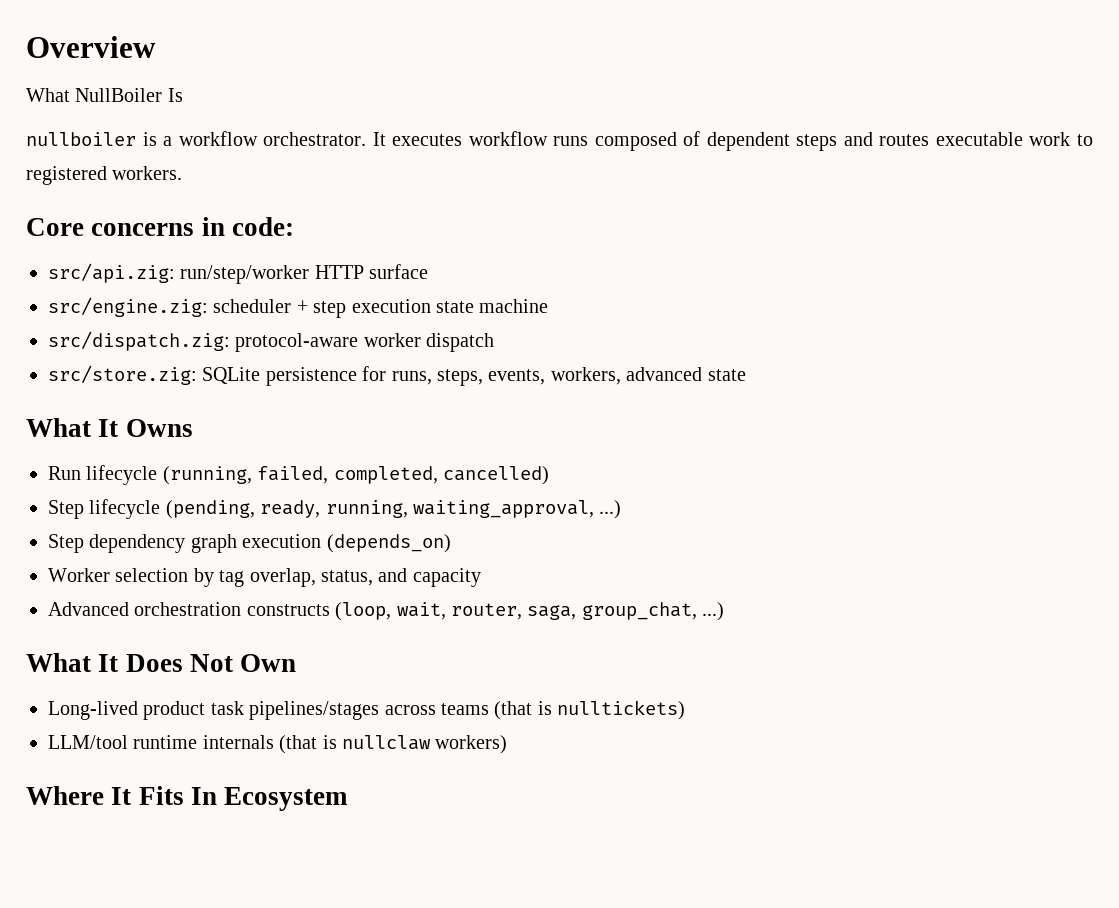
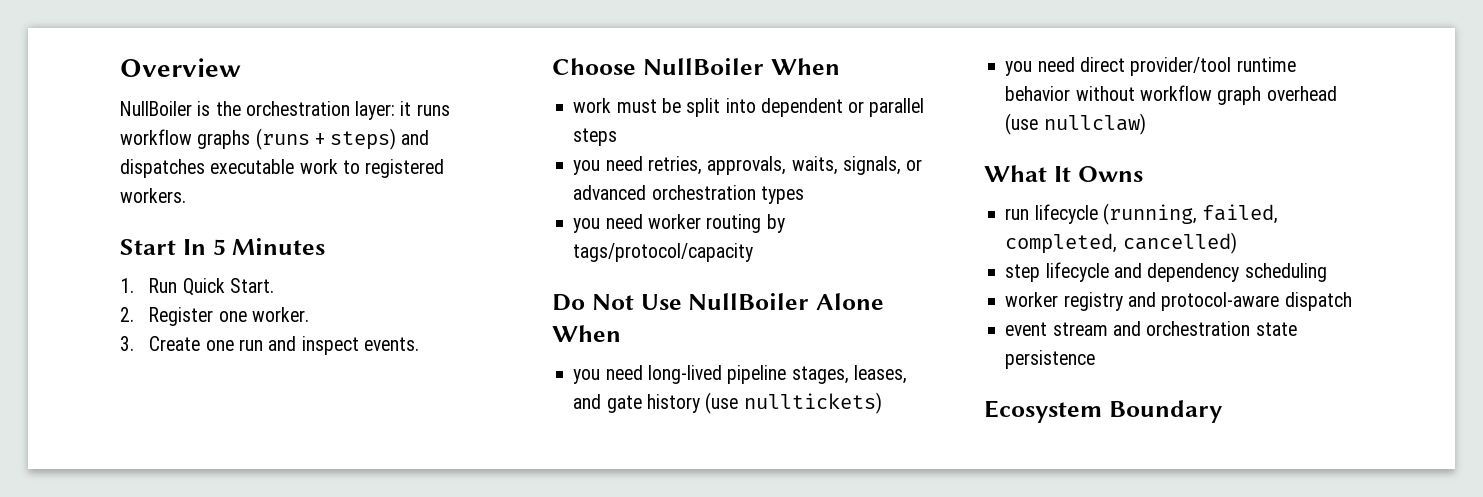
[26,88,183,102] [26,131,930,151] What NullBoiler Is // nullboiler is a workflow orchestrator. It executes workflow runs composed of dependent steps and routes -> [120,101,450,120] [120,128,430,150] [120,159,205,178] NullBoiler is the orchestration layer: it runs workflow graphs (runs + steps) and dispatches
[26,217,294,236] [48,263,429,284] [48,297,549,318] [48,331,495,352] [48,365,746,386] Core concerns in code: // src/api.zig: run/step/worker HTTP surface // src/engine.zig: scheduler + step execution state machine // src/dispatch.zig: protocol-aware worker dispatch // src/store.zig: SQLite persistence for runs, steps, events, workers, advanced state -> [120,238,326,255] [120,278,275,296] [120,307,310,326] [120,336,419,355] [552,58,840,75] [573,98,925,117] [573,128,618,146] [573,156,923,175] [573,185,804,204] [573,214,785,233] [573,243,754,262] [552,293,884,311] [552,325,621,342] [573,365,907,384] [573,392,882,414] [1005,57,1296,76] [1005,85,1337,105] [1005,113,1146,135] Start In 5 Minutes // 1. Run Quick Start. // 2. Register one worker. // 3. Create one run and inspect events. // Choose NullBoiler When // work must be split into dependent or parallel steps // you need retries, approvals, waits, signals, or advanced orchestration types // you need worker routing by tags/protocol/capacity // Do Not Use NullBoiler Alone When // you need long-lived pipeline stages, leases, and gate history (use nulltickets) // you need direct provider/tool runtime behavior without workflow graph overhead (use nullclaw)
[48,466,81,480] Run -> [1005,208,1030,220] run
[48,499,622,519] [48,534,451,553] [48,568,481,587] [48,602,725,621] [26,653,297,672] [48,700,686,720] [48,735,508,754] [26,786,349,811] Step lifecycle (pending, ready, running, waiting_approval, ...) // Step dependency graph execution (depends_on) // Worker selection by tag overlap, status, and capacity // Advanced orchestration constructs (loop, wait, router, saga, group_chat, ...) // What It Does Not Own // Long-lived product task pipelines/stages across teams (that is nulltickets) // LLM/tool runtime internals (that is nullclaw workers) // Where It Fits In Ecosystem -> [1005,262,1327,282] [1005,292,1352,311] [1005,321,1297,336] [1005,350,1096,369] [984,400,1222,423] step lifecycle and dependency scheduling // worker registry and protocol-aware dispatch // event stream and orchestration state persistence // Ecosystem Boundary

